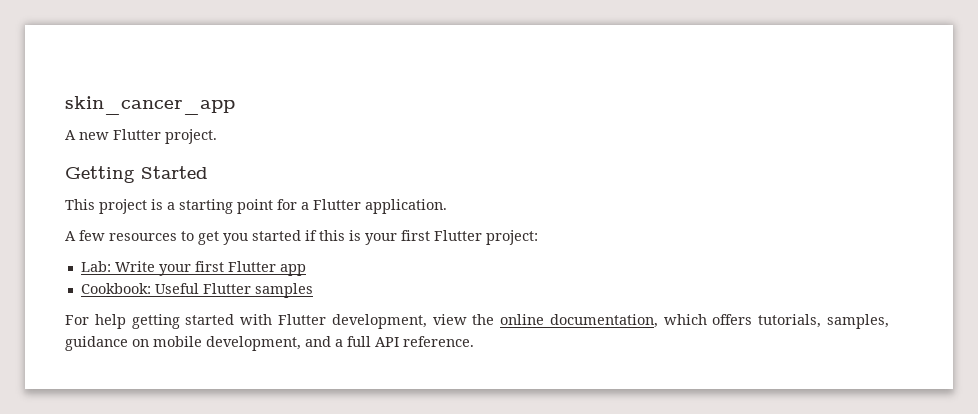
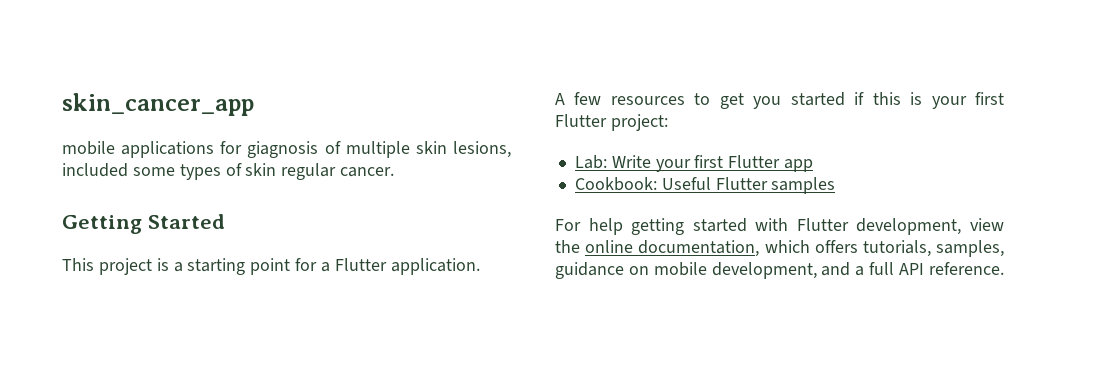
[65,129,217,144] A new Flutter project. -> [62,141,512,158] [62,163,395,180] mobile applications for giagnosis of multiple skin lesions, included some types of skin regular cancer.

